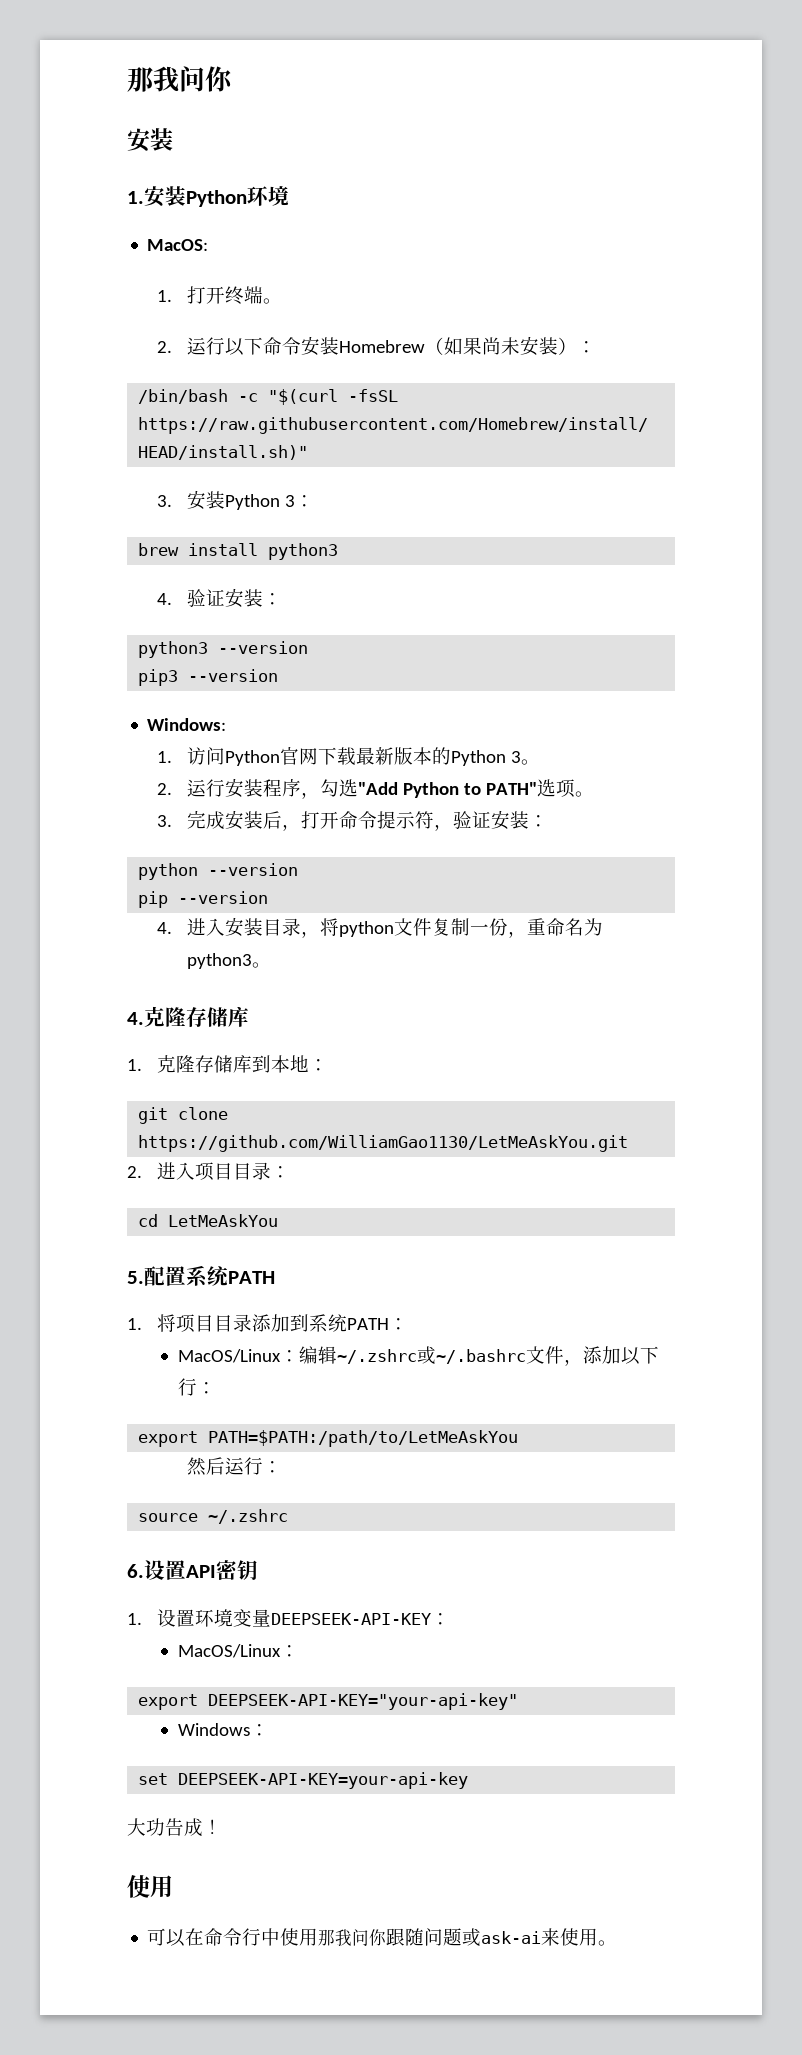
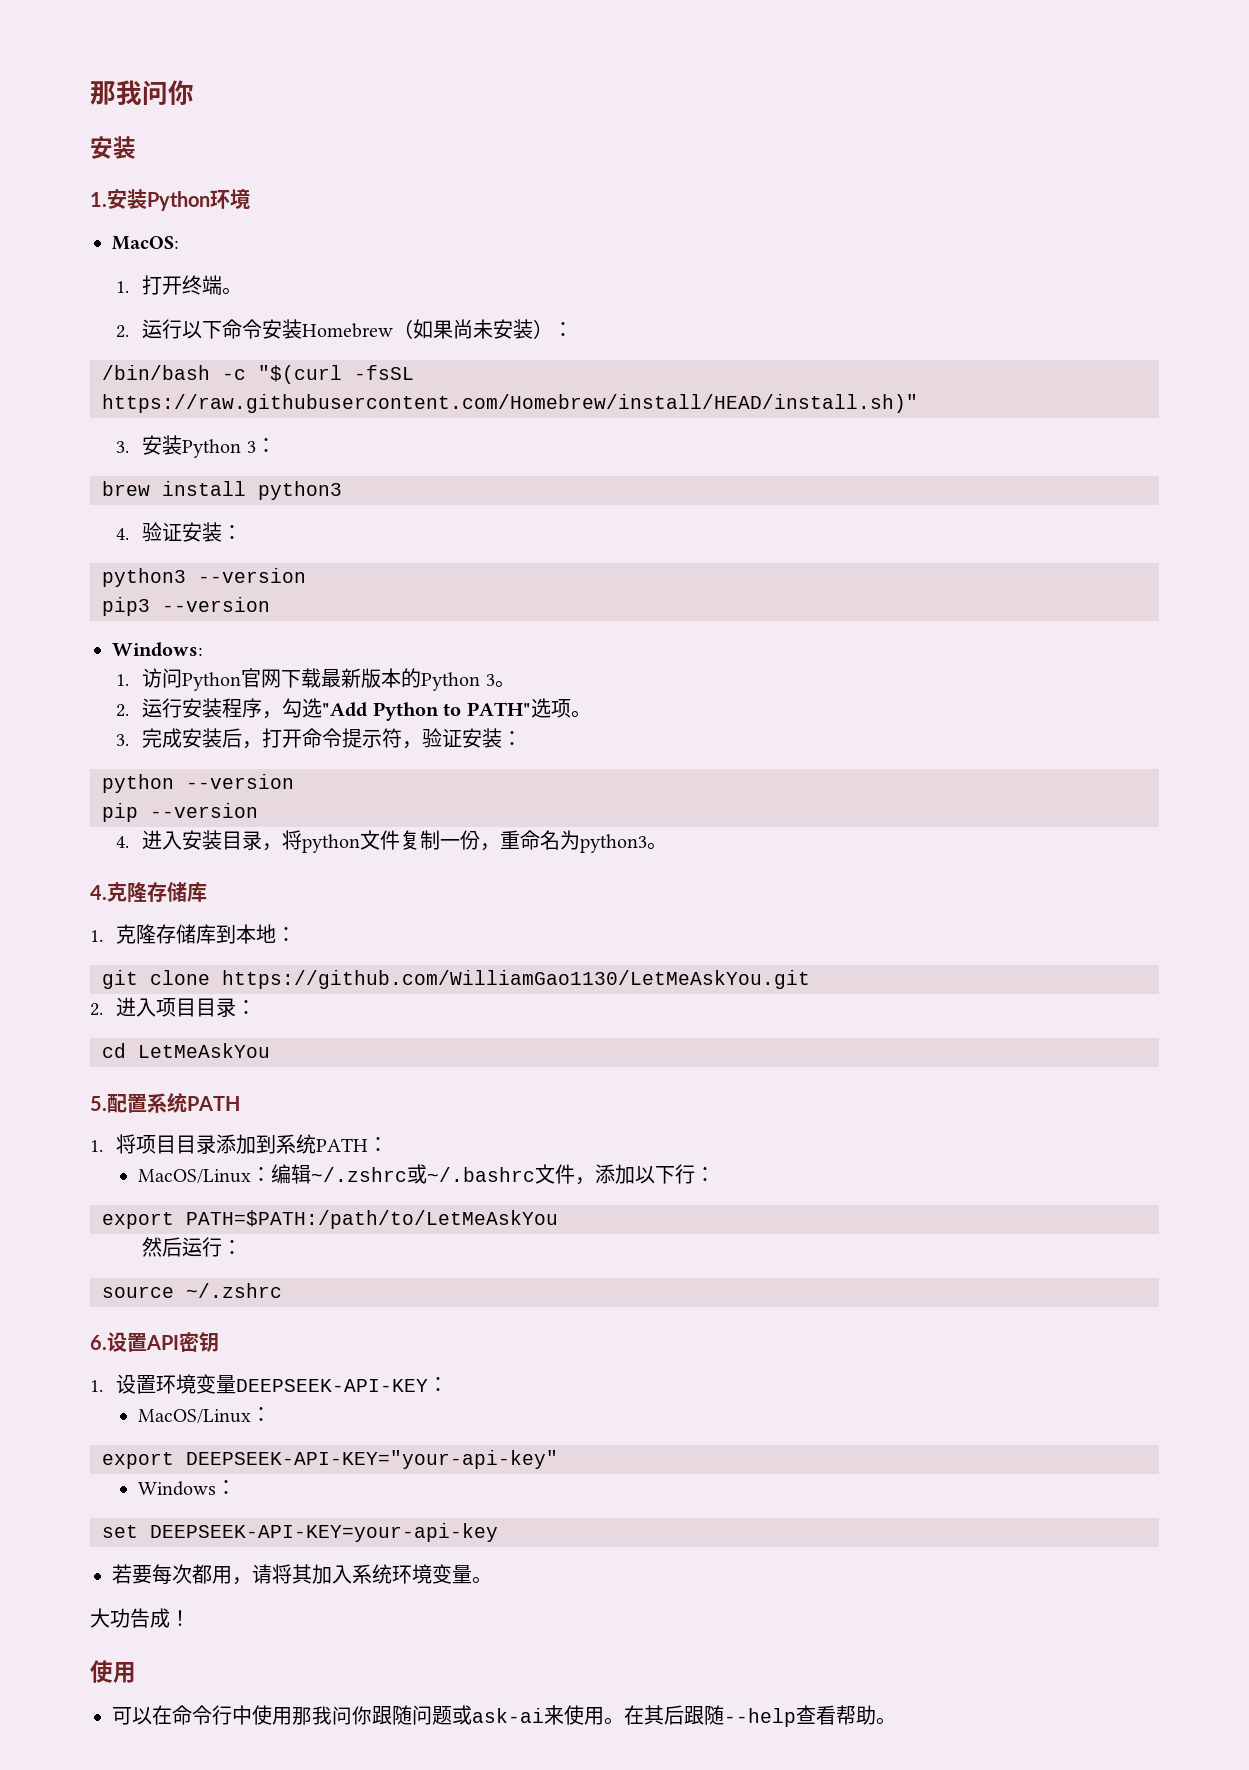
(469, 1780) none -> [112,1564,492,1585] // 若要每次都用，请将其加入系统环境变量。
(618, 1943) none -> [624,1705,896,1727] 在其后跟随--help查看帮助。

